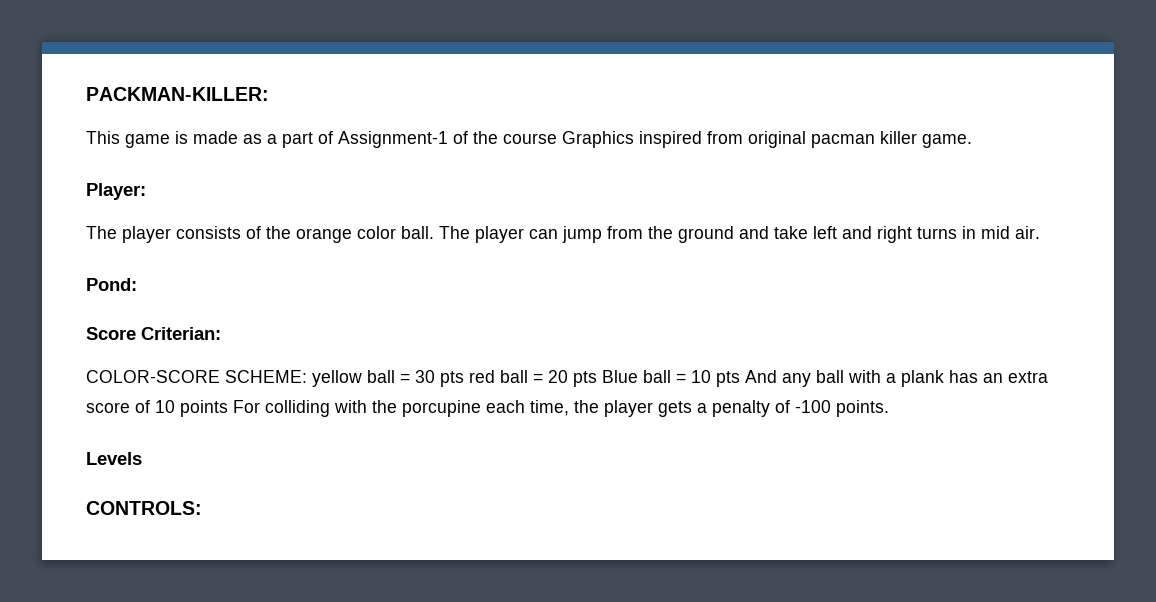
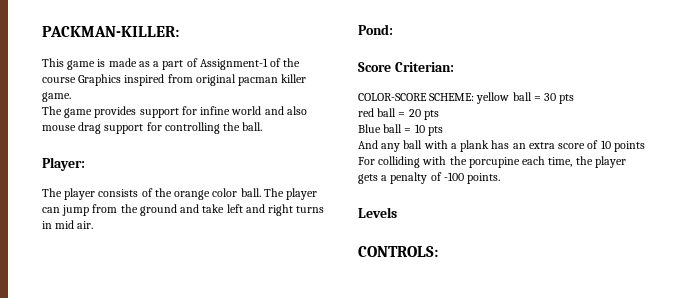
(972, 141) none -> [42,106,307,118] [42,122,263,134] // The game provides support for infine world and also mouse drag support for controlling the ball.
(464, 379) none -> (575, 99) //
(597, 379) none -> (439, 115) //
(740, 379) none -> (443, 131) //

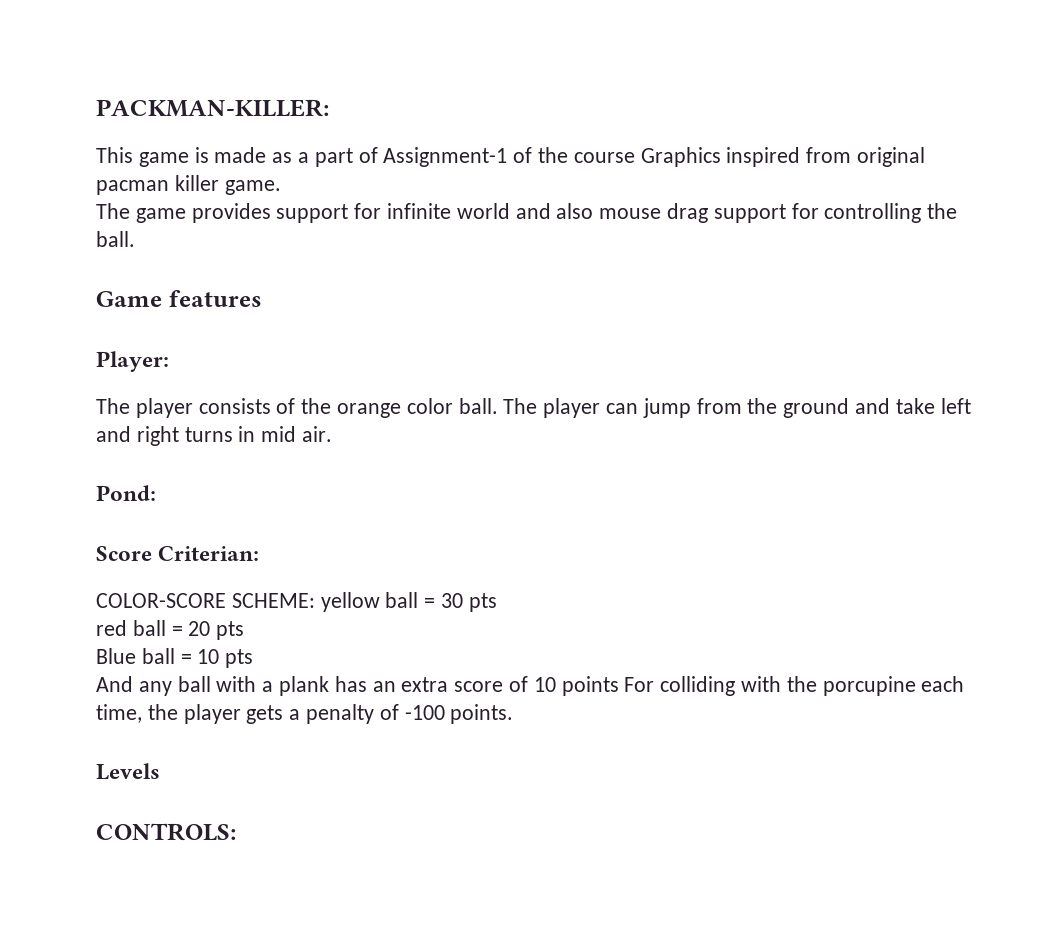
[200,106,231,115] infine -> [387,203,452,219] infinite
(263, 126) none -> [96,290,262,307] // Game features

